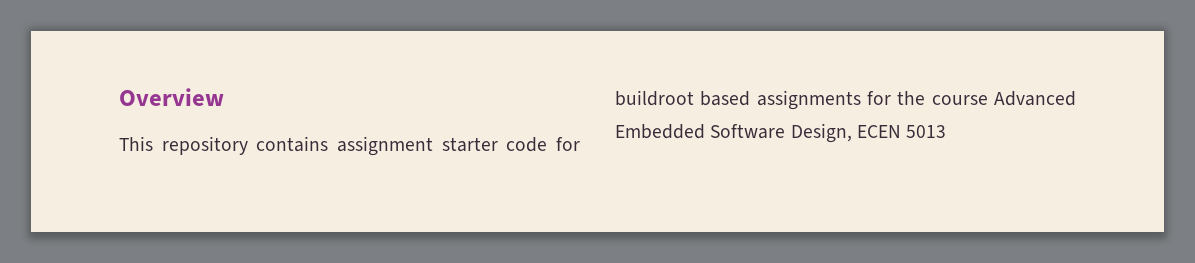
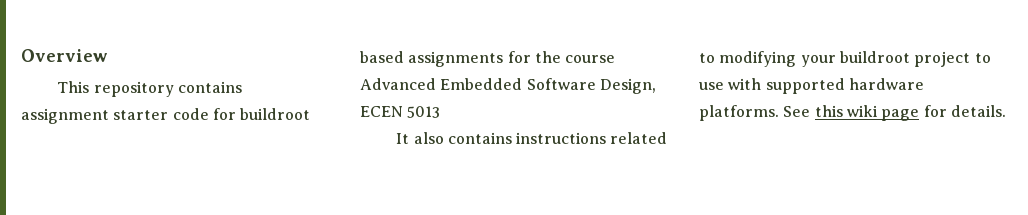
(947, 131) none -> [396,132,668,144] [699,51,991,67] [699,78,924,94] [699,105,1006,121] // It also contains instructions related to modifying your buildroot project to use with supported hardware platforms. See this wiki page for details.

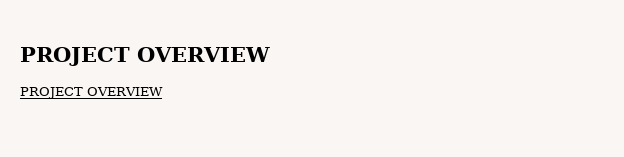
[21,49,108,62] [57,81,242,97] [21,108,311,124] [360,51,616,67] [360,78,656,94] [360,106,441,118] [396,132,668,144] [699,51,991,67] [699,78,924,94] [699,105,1006,121] Overview // This repository contains assignment starter code for buildroot based assignments for the course Advanced Embedded Software Design, ECEN 5013 // It also contains instructions related to modifying your buildroot project to use with supported hardware platforms. See this wiki page for details. -> [20,47,270,66] [20,87,163,99] PROJECT OVERVIEW // PROJECT OVERVIEW

